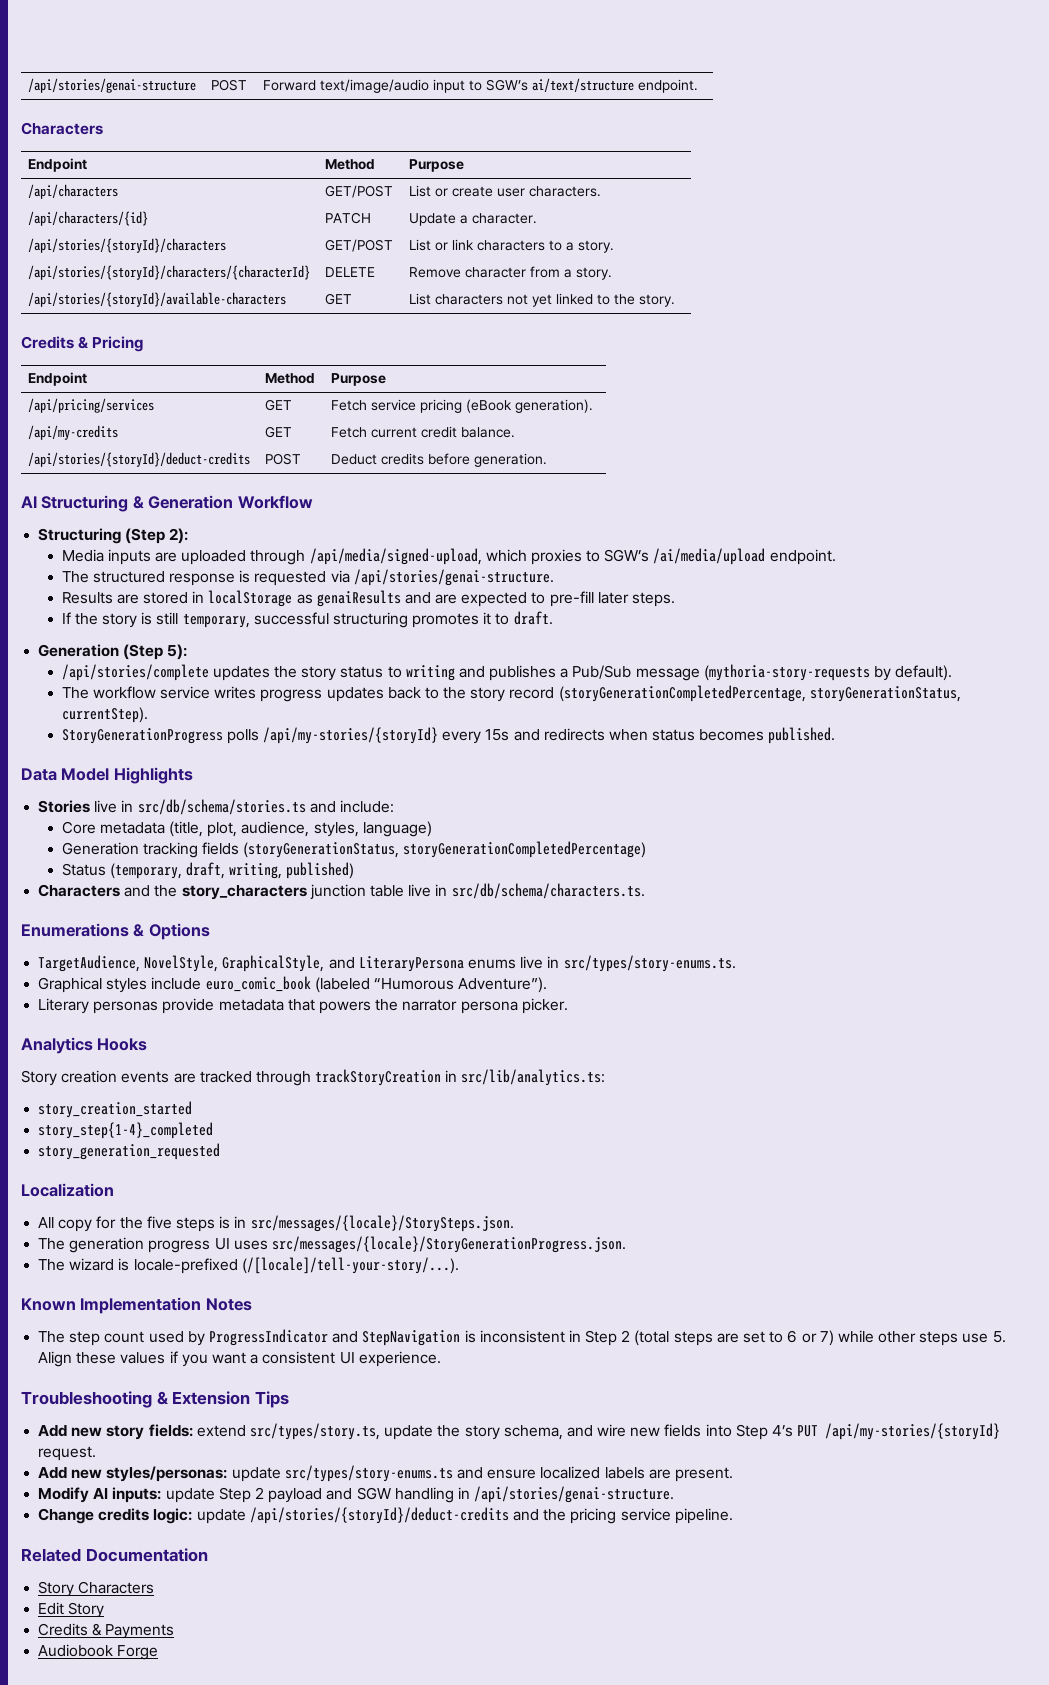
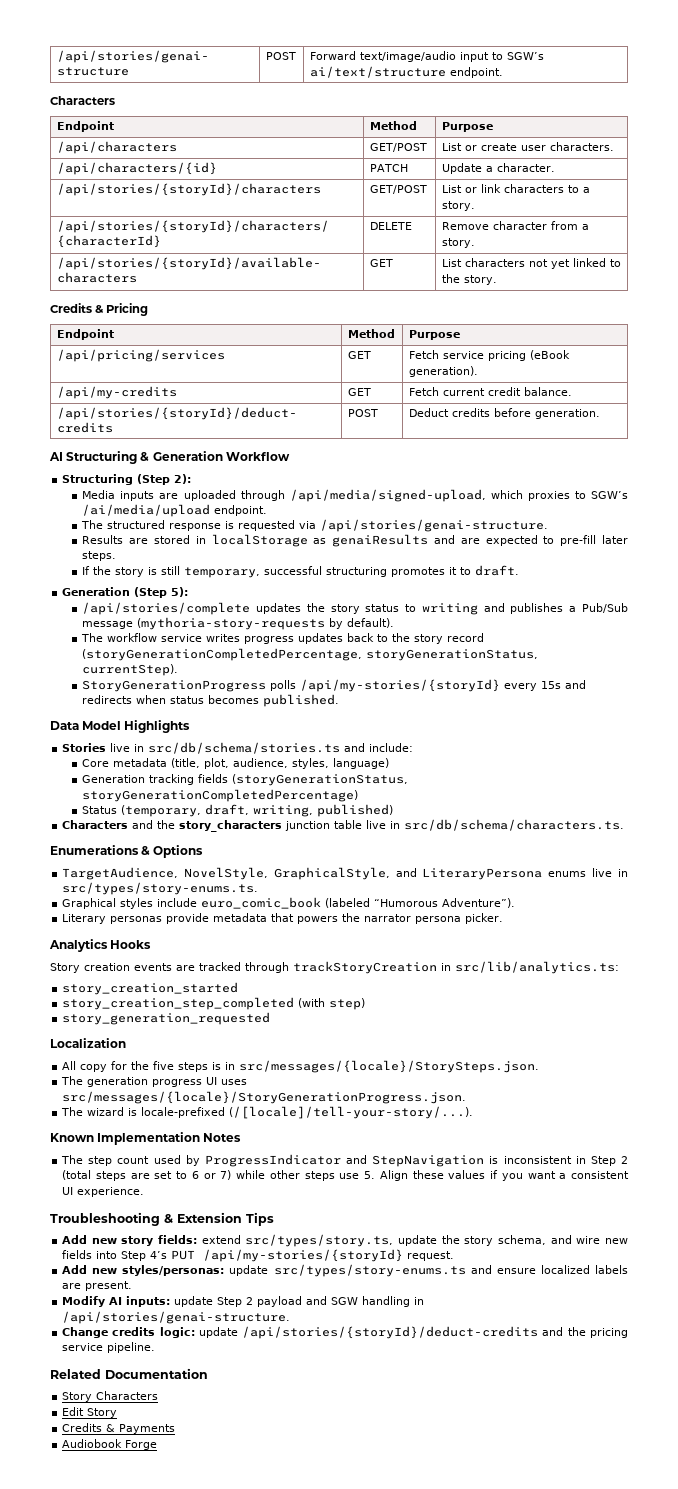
[38,1122,214,1139] story_step{1-4}_completed -> [62,997,366,1010] story_creation_step_completed (with step)

